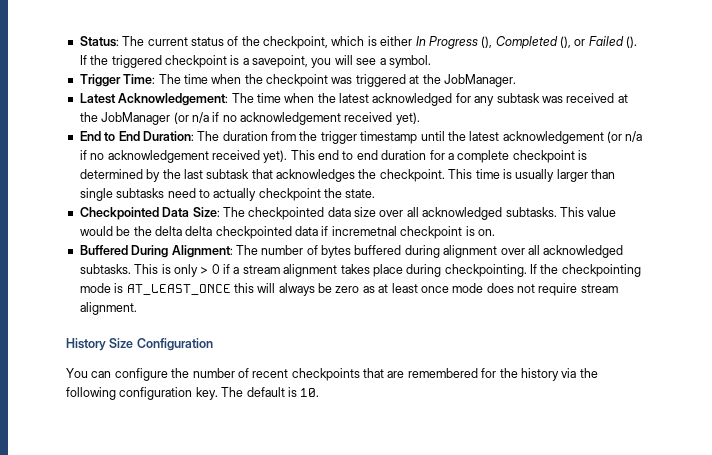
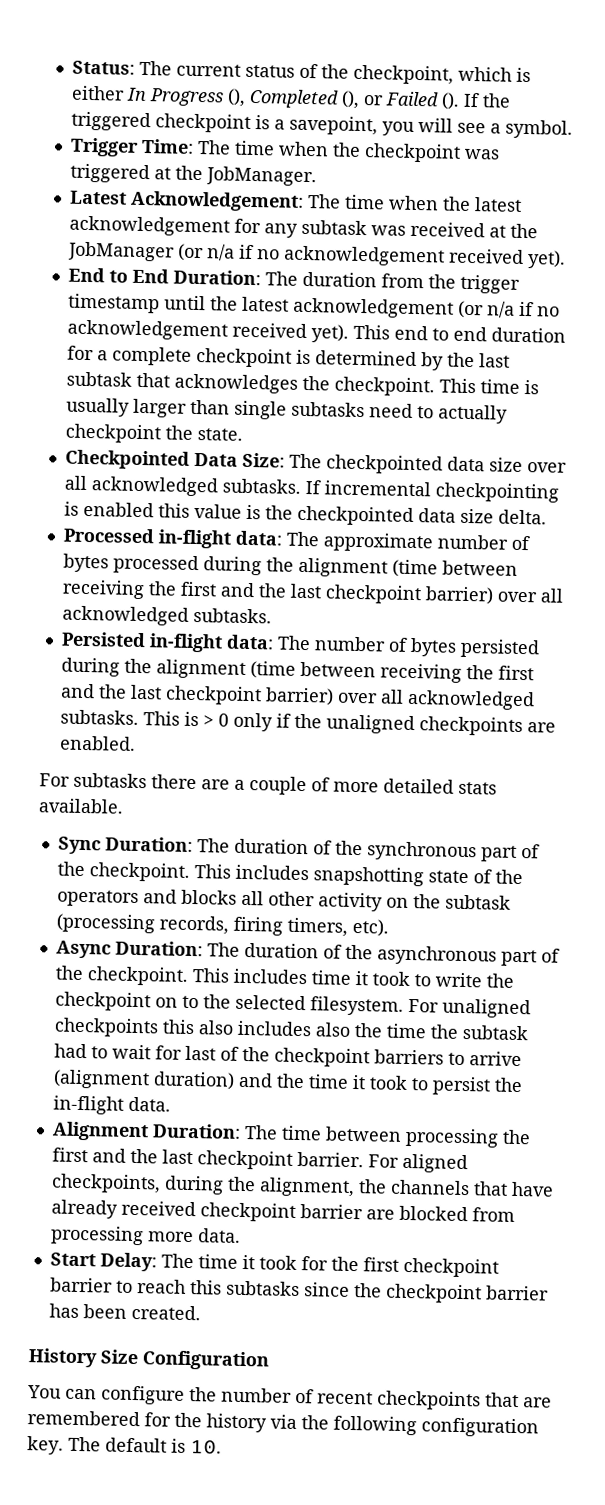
[372,93,453,106] acknowledged -> [68,215,230,237] acknowledgement
[559,207,617,217] [79,226,495,239] [79,245,498,258] This value would be the delta delta checkpointed data if incremetnal checkpoint is on. // Buffered During Alignment: The number of bytes buffered during alignment -> [304,479,559,503] [63,501,547,526] [62,527,531,553] [62,553,518,578] [61,579,564,605] [61,605,272,626] [60,631,540,659] [60,657,534,683] [59,683,334,706] If incremental checkpointing is enabled this value is the checkpointed data size delta. // Processed in-flight data: The approximate number of bytes processed during the alignment (time between receiving the first and the last checkpoint barrier) over all acknowledged subtasks. // Persisted in-flight data: The number of bytes persisted during the alignment (time between receiving the first and the last checkpoint barrier)
[173,264,198,277] only -> (199, 719) none
[223,264,641,277] [79,283,618,296] [79,302,137,315] if a stream alignment takes place during checkpointing. If the checkpointing mode is AT_LEAST_ONCE this will always be zero as at least once mode does not require stream alignment. -> [232,712,556,737] [59,735,136,751] [39,772,497,796] [38,798,124,814] [57,836,540,862] [56,861,523,887] [56,889,511,912] [55,913,389,937] [55,940,560,967] [54,965,514,988] [54,991,531,1019] [53,1017,529,1041] [53,1043,522,1068] [52,1069,523,1096] [52,1095,171,1115] [51,1121,531,1148] [51,1147,468,1174] [50,1173,554,1198] [50,1199,515,1222] [49,1225,241,1246] [49,1252,499,1278] [49,1277,549,1304] [48,1303,201,1321] only if the unaligned checkpoints are enabled. // For subtasks there are a couple of more detailed stats available. // Sync Duration: The duration of the synchronous part of the checkpoint. This includes snapshotting state of the operators and blocks all other activity on the subtask (processing records, firing timers, etc). // Async Duration: The duration of the asynchronous part of the checkpoint. This includes time it took to write the checkpoint on to the selected filesystem. For unaligned checkpoints this also includes also the time the subtask had to wait for last of the checkpoint barriers to arrive (alignment duration) and the time it took to persist the in-flight data. // Alignment Duration: The time between processing the first and the last checkpoint barrier. For aligned checkpoints, during the alignment, the channels that have already received checkpoint barrier are blocked from processing more data. // Start Delay: The time it took for the first checkpoint barrier to reach this subtasks since the checkpoint barrier has been created.

